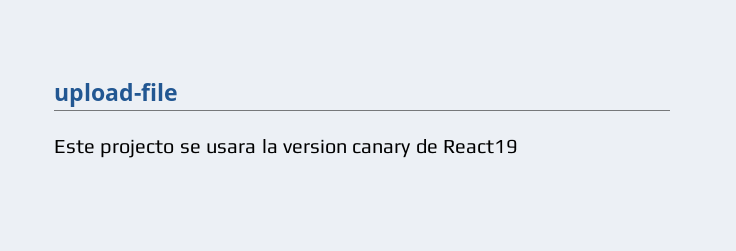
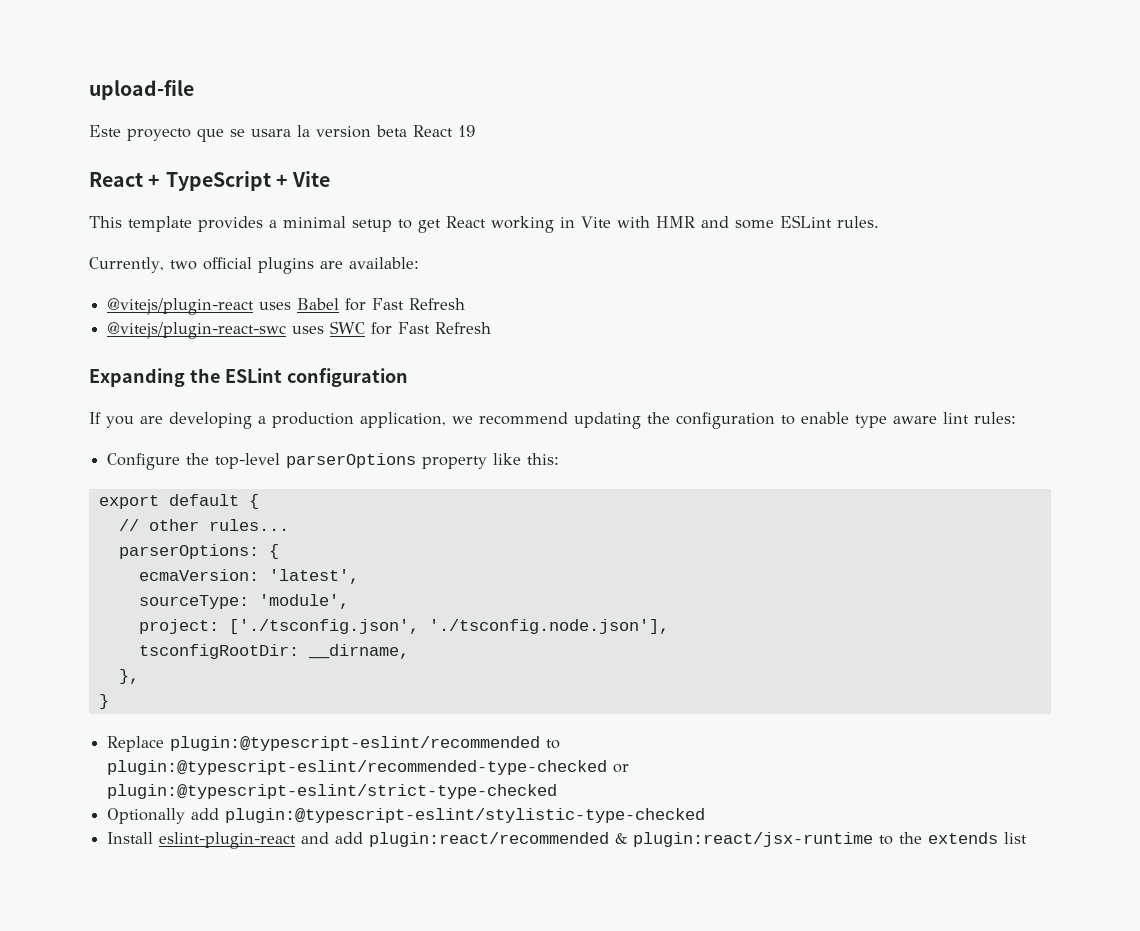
[100,139,175,158] projecto -> [127,128,224,142] proyecto que
[352,139,519,158] canary de React19 -> [376,125,475,137] [89,171,331,191] [89,215,879,233] [89,257,419,274] [107,298,466,315] [107,321,492,339] [89,368,408,387] [89,412,1016,429] [107,453,560,470] [98,494,259,509] [118,519,289,531] [118,544,279,559] [138,569,359,584] [138,594,349,609] [138,619,669,634] [138,644,409,659] [118,669,139,684] [98,694,109,709] [107,736,561,752] [107,760,630,775] [107,784,558,799] [107,808,706,824] [107,832,1028,849] beta React 19 // React + TypeScript + Vite // This template provides a minimal setup to get React working in Vite with HMR and some ESLint rules. // Currently, two official plugins are available: // @vitejs/plugin-react uses Babel for Fast Refresh // @vitejs/plugin-react-swc uses SWC for Fast Refresh // Expanding the ESLint configuration // If you are developing a production application, we recommend updating the configuration to enable type aware lint rules: // Configure the top-level parserOptions property like this: // export default { // // other rules... // parserOptions: { // ecmaVersion: 'latest', // sourceType: 'module', // project: ['./tsconfig.json', './tsconfig.node.json'], // tsconfigRootDir: __dirname, // }, // } // Replace plugin:@typescript-eslint/recommended to plugin:@typescript-eslint/recommended-type-checked or plugin:@typescript-eslint/strict-type-checked // Optionally add plugin:@typescript-eslint/stylistic-type-checked // Install eslint-plugin-react and add plugin:react/recommended & plugin:react/jsx-runtime to the extends list

